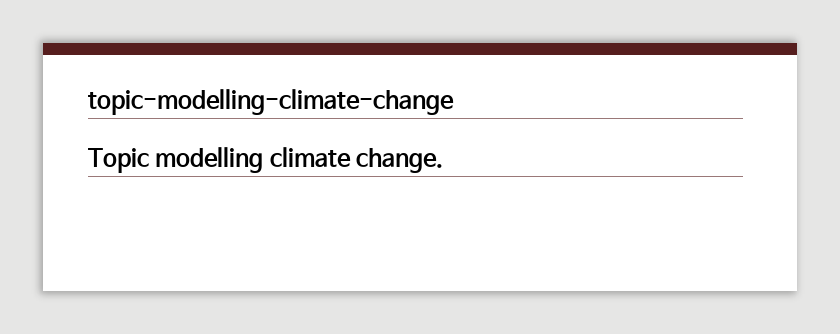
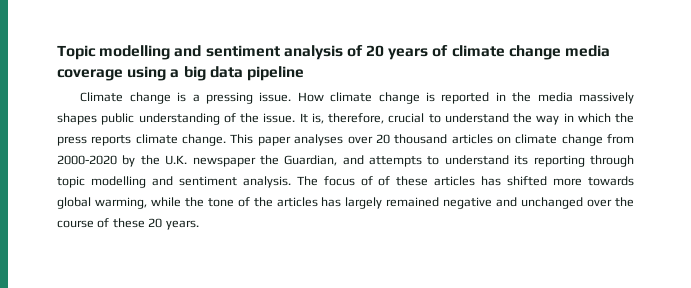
[88,89,454,115] topic-modelling-climate-change // -> (57, 52) none
[269,147,444,173] climate change. -> [174,45,611,60] [57,66,304,81] [80,92,634,104] [57,113,634,125] [57,134,634,146] [57,155,634,167] [57,176,635,188] [57,197,634,209] [57,218,199,230] and sentiment analysis of 20 years of climate change media coverage using a big data pipeline // Climate change is a pressing issue. How climate change is reported in the media massively shapes public understanding of the issue. It is, therefore, crucial to understand the way in which the press reports climate change. This paper analyses over 20 thousand articles on climate change from 2000-2020 by the U.K. newspaper the Guardian, and attempts to understand its reporting through topic modelling and sentiment analysis. The focus of of these articles has shifted more towards global warming, while the tone of the articles has largely remained negative and unchanged over the course of these 20 years.

